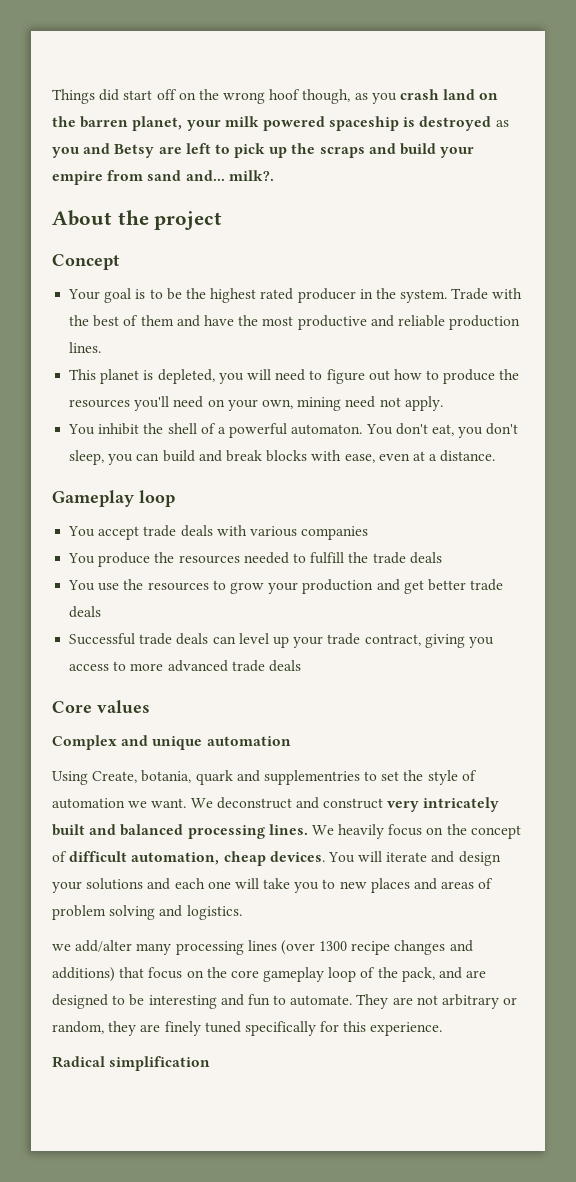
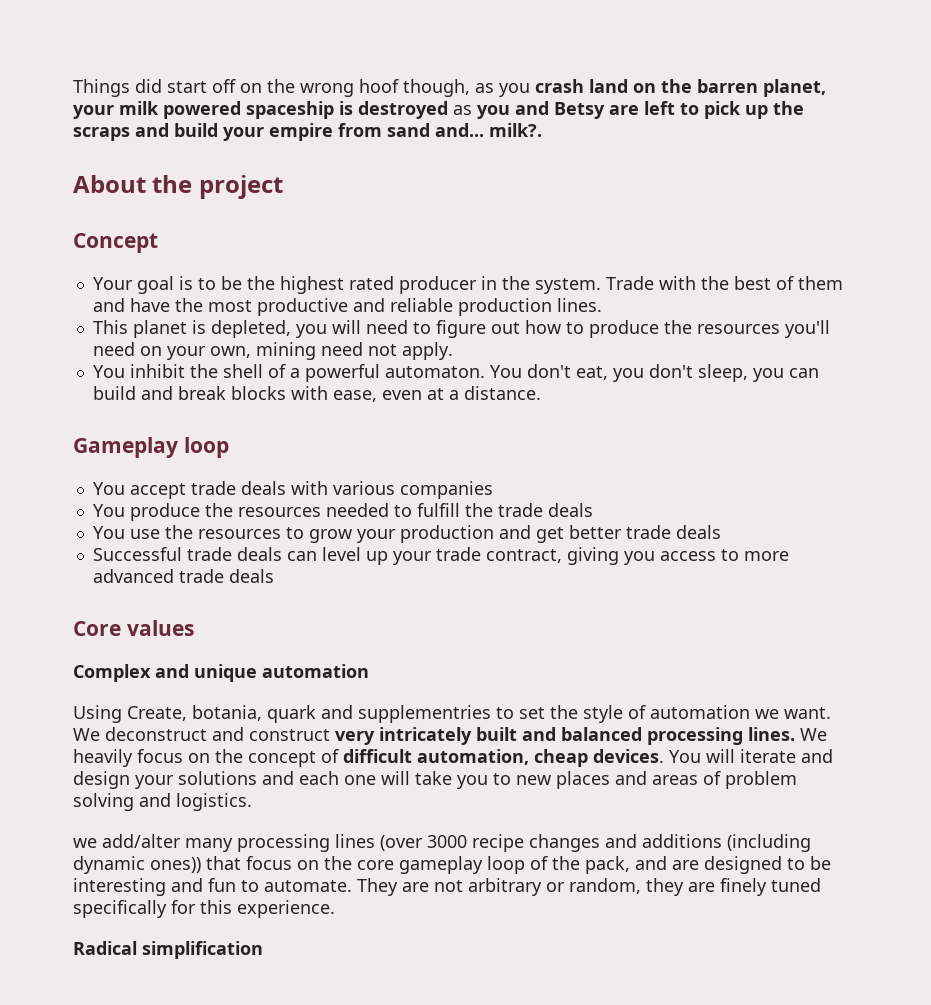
[319,941,348,951] 1300 -> [427,835,467,848] 3000
[52,967,115,982] additions) -> [642,834,811,852] [73,856,201,874] additions (including dynamic ones))

